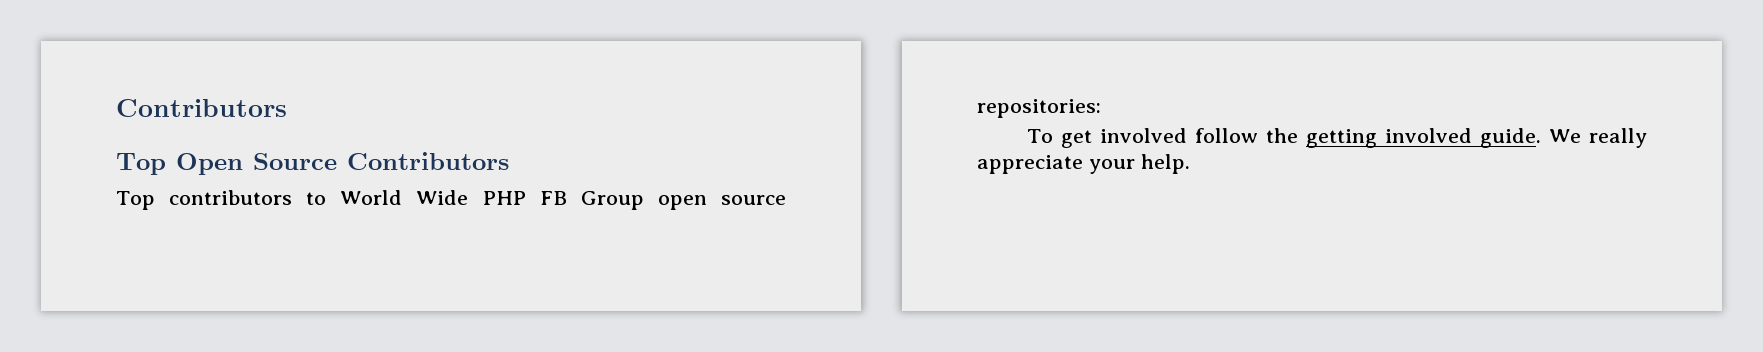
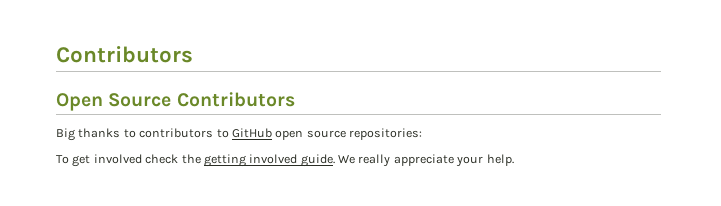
[116,99,287,117] [116,153,166,175] Contributors // Top -> [56,46,193,63] Contributors //
[116,190,644,210] Top contributors to World Wide PHP FB Group -> [56,128,272,141] Big thanks to contributors to GitHub
[1195,128,1259,143] follow -> [145,154,179,164] check

